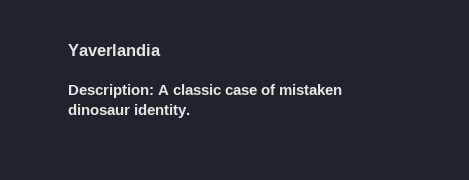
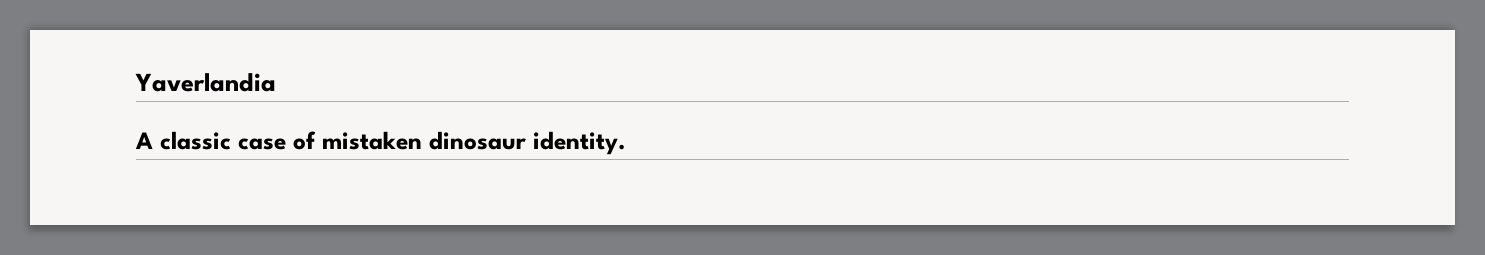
[68,84,154,98] Description: -> (276, 82) none

